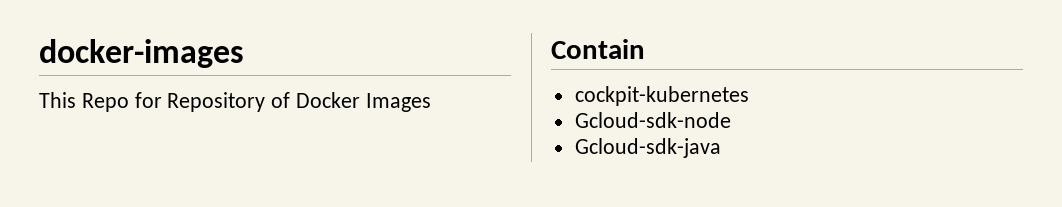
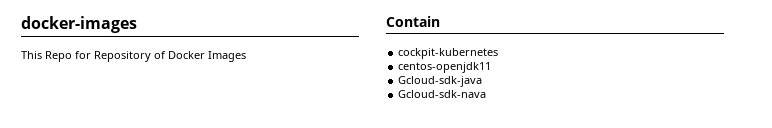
[574,112,731,128] Gcloud-sdk-node -> [398,62,492,73] centos-openjdk11
(721, 148) none -> [398,90,487,98] // Gcloud-sdk-nava

